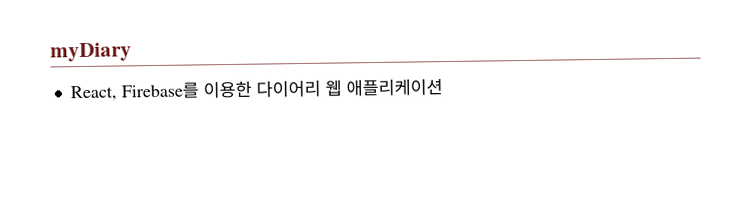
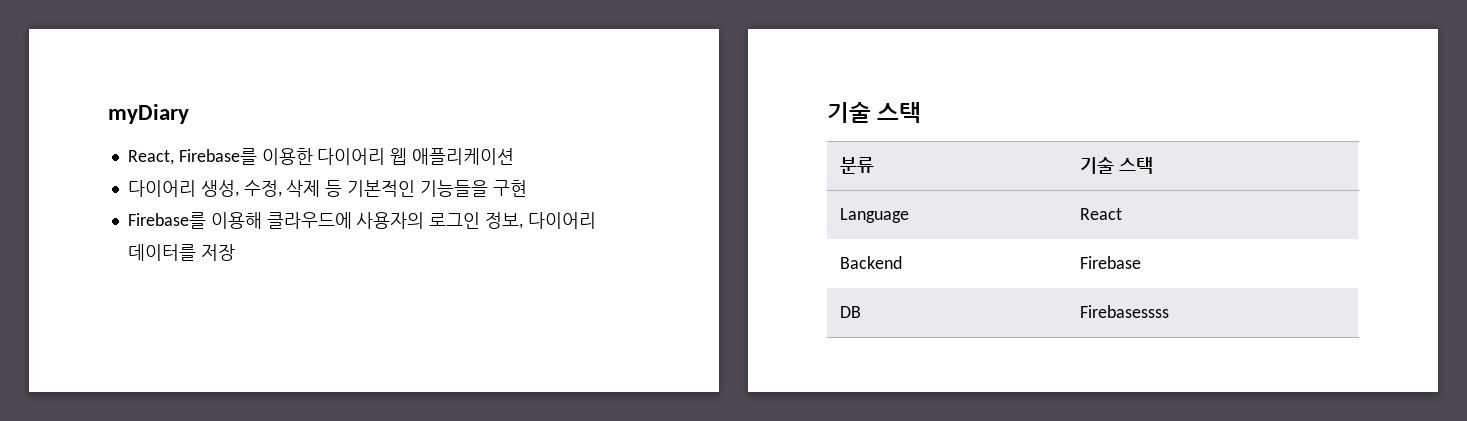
(443, 87) none -> [127,180,527,197] [127,212,596,229] [127,244,235,261] [827,102,922,123] [840,157,875,174] [1080,157,1154,174] [840,208,910,223] [1080,208,1123,220] [840,256,903,269] [1080,256,1142,269] [840,306,862,318] [1080,305,1170,318] // 다이어리 생성, 수정, 삭제 등 기본적인 기능들을 구현 // Firebase를 이용해 클라우드에 사용자의 로그인 정보, 다이어리 데이터를 저장 // 기술 스택 // 분류 | 기술 스택 // Language | React // Backend | Firebase // DB | Firebasessss

